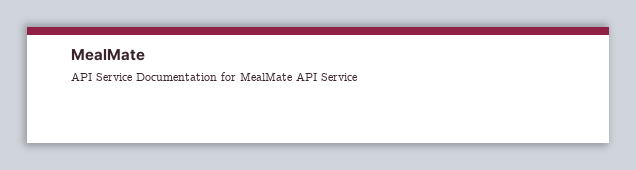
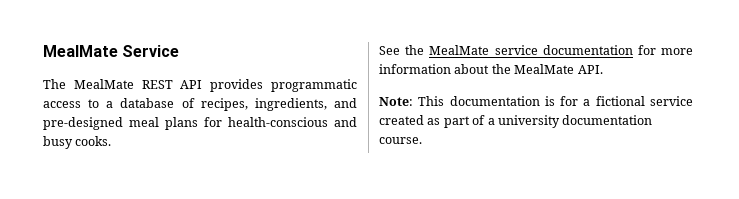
[71,49,145,61] [71,72,357,81] MealMate // API Service Documentation for MealMate API Service -> [43,45,180,57] [43,79,357,92] [43,98,357,111] [43,117,357,130] [43,136,112,149] [379,45,693,55] [379,64,603,74] [379,96,693,106] [379,115,653,128] [379,137,422,144] MealMate Service // The MealMate REST API provides programmatic access to a database of recipes, ingredients, and pre-designed meal plans for health-conscious and busy cooks. // See the MealMate service documentation for more information about the MealMate API. // Note: This documentation is for a fictional service created as part of a university documentation course.

